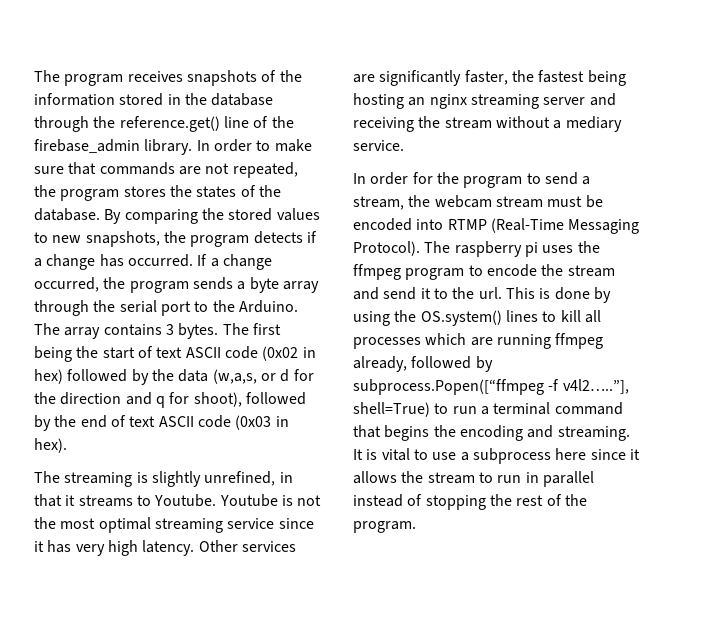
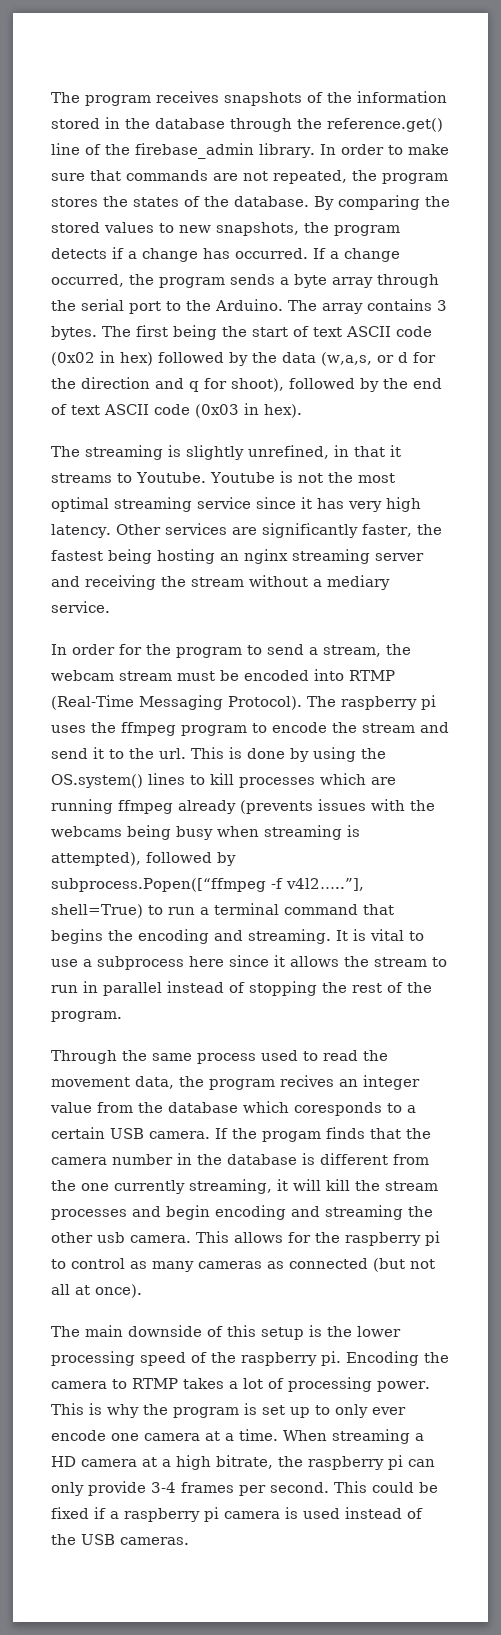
[584,310,601,323] all -> (234, 779) none
[353,356,407,372] already, -> [178,799,435,814] [51,825,360,840] [51,852,141,866] already (prevents issues with the webcams being busy when streaming is attempted),
(416, 527) none -> [51,1050,388,1064] [51,1075,420,1090] [50,1101,416,1116] [51,1127,431,1142] [51,1153,429,1165] [51,1179,438,1194] [51,1205,433,1220] [51,1231,440,1246] [51,1258,435,1272] [51,1284,142,1298] [51,1325,401,1340] [51,1351,449,1366] [51,1377,430,1392] [51,1403,406,1418] [51,1429,424,1444] [51,1455,435,1470] [51,1481,438,1496] [51,1507,423,1522] [51,1534,189,1545] // Through the same process used to read the movement data, the program recives an integer value from the database which coresponds to a certain USB camera. If the progam finds that the camera number in the database is different from the one currently streaming, it will kill the stream processes and begin encoding and streaming the other usb camera. This allows for the raspberry pi to control as many cameras as connected (but not all at once). // The main downside of this setup is the lower processing speed of the raspberry pi. Encoding the camera to RTMP takes a lot of processing power. This is why the program is set up to only ever encode one camera at a time. When streaming a HD camera at a high bitrate, the raspberry pi can only provide 3-4 frames per second. This could be fixed if a raspberry pi camera is used instead of the USB cameras.

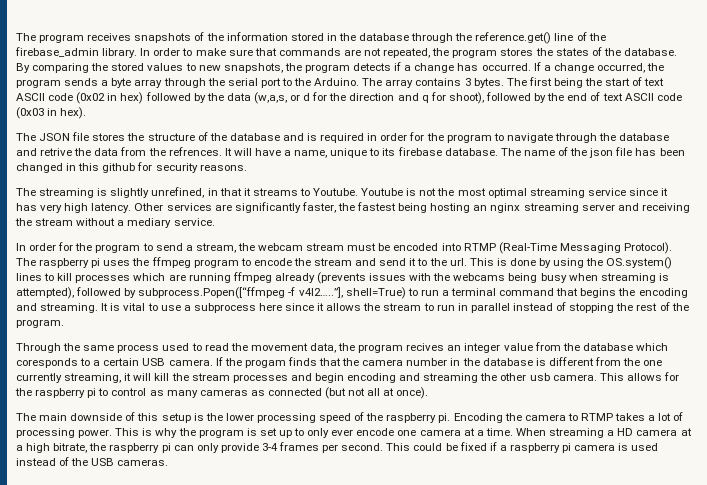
(302, 411) none -> [16,132,670,143] [16,147,685,158] [16,162,247,173] // The JSON file stores the structure of the database and is required in order for the program to navigate through the database and retrive the data from the refrences. It will have a name, unique to its firebase database. The name of the json file has been changed in this github for security reasons.

